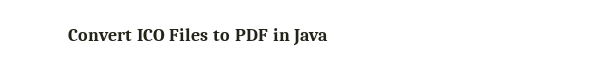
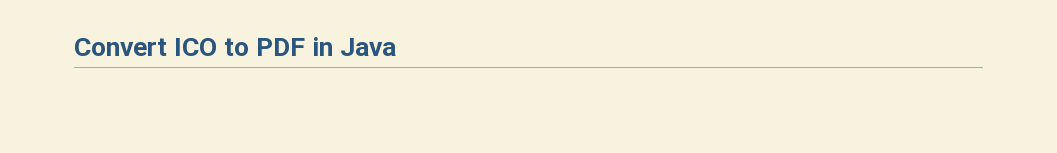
[169,28,209,41] Files -> (218, 47) none

